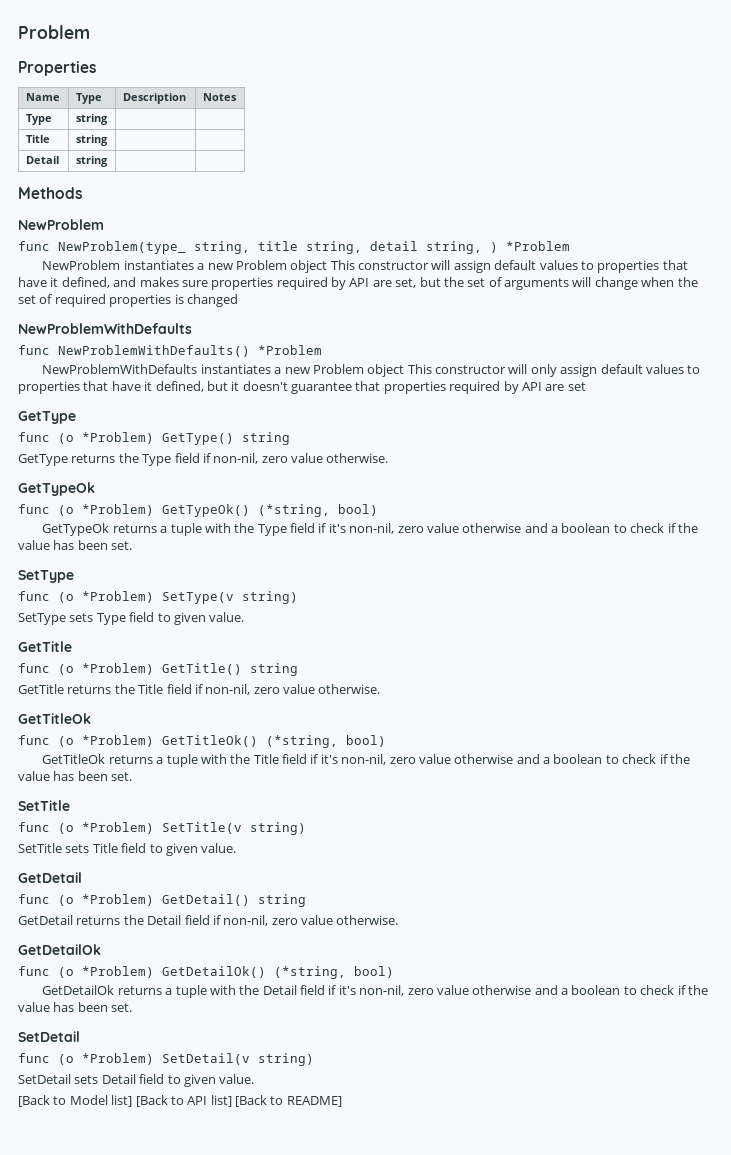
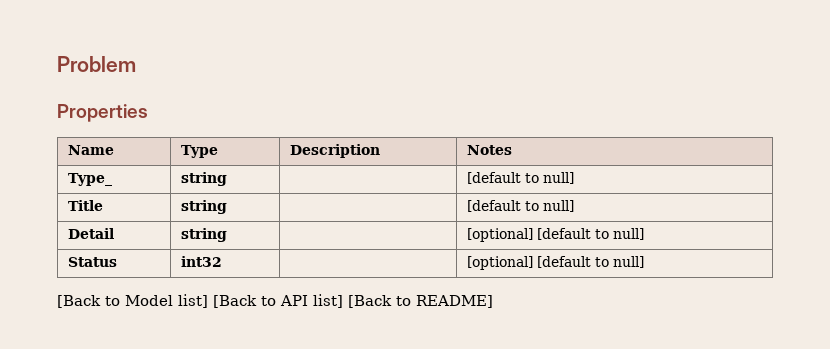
[25,114,52,125] [75,114,108,125] Type | string | | -> [68,173,113,186] [181,172,228,186] [467,172,575,184] Type_ | string | | [default to null]
(108, 140) none -> [467,200,575,212] [default to null]
[18,187,82,199] [18,219,104,230] [18,241,570,254] [42,260,688,273] [18,277,698,290] [18,294,238,307] [18,323,192,334] [18,345,322,357] [42,364,701,377] [18,381,586,394] [18,411,76,424] [18,432,290,445] [18,453,389,466] [18,482,95,496] [18,504,378,517] [42,523,698,536] [18,540,133,550] [18,570,74,583] [18,591,298,604] [18,612,245,625] [18,641,72,652] [18,663,298,676] [18,684,381,695] [18,713,91,724] [18,735,386,748] [42,754,690,767] [18,771,133,781] [18,800,70,811] [18,822,306,835] [18,843,237,856] [18,872,82,883] [18,894,306,907] [18,915,399,926] [18,944,101,955] [18,966,394,979] [42,985,708,998] [18,1002,133,1012] [18,1031,80,1042] [18,1053,314,1066] [18,1074,255,1087] // Methods // NewProblem // func NewProblem(type_ string, title string, detail string, ) *Problem // NewProblem instantiates a new Problem object This constructor will assign default values to properties that have it defined, and makes sure properties required by API are set, but the set of arguments will change when the set of required properties is changed // NewProblemWithDefaults // func NewProblemWithDefaults() *Problem // NewProblemWithDefaults instantiates a new Problem object This constructor will only assign default values to properties that have it defined, but it doesn't guarantee that properties required by API are set // GetType // func (o *Problem) GetType() string // GetType returns the Type field if non-nil, zero value otherwise. // GetTypeOk // func (o *Problem) GetTypeOk() (*string, bool) // GetTypeOk returns a tuple with the Type field if it's non-nil, zero value otherwise and a boolean to check if the value has been set. // SetType // func (o *Problem) SetType(v string) // SetType sets Type field to given value. // GetTitle // func (o *Problem) GetTitle() string // GetTitle returns the Title field if non-nil, zero value otherwise. // GetTitleOk // func (o *Problem) GetTitleOk() (*string, bool) // GetTitleOk returns a tuple with the Title field if it's non-nil, zero value otherwise and a boolean to check if the value has been set. // SetTitle // func (o *Problem) SetTitle(v string) // SetTitle sets Title field to given value. // GetDetail // func (o *Problem) GetDetail() string // GetDetail returns the Detail field if non-nil, zero value otherwise. // GetDetailOk // func (o *Problem) GetDetailOk() (*string, bool) // GetDetailOk returns a tuple with the Detail field if it's non-nil, zero value otherwise and a boolean to check if the value has been set. // SetDetail // func (o *Problem) SetDetail(v string) // SetDetail sets Detail field to given value. -> [467,228,645,242] [68,257,118,267] [181,256,223,267] [467,256,645,270] [optional] [default to null] // Status | int32 | | [optional] [default to null]

